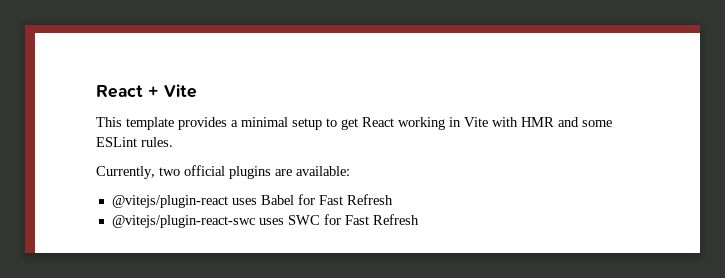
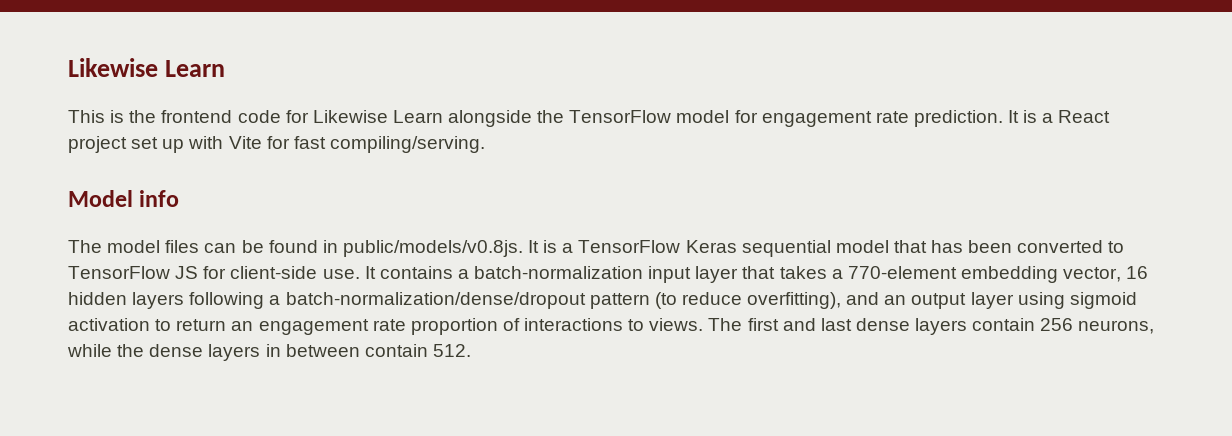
[96,84,197,98] [96,117,612,130] [96,137,173,147] [96,165,350,179] [111,194,393,208] [111,214,419,228] React + Vite // This template provides a minimal setup to get React working in Vite with HMR and some ESLint rules. // Currently, two official plugins are available: // @vitejs/plugin-react uses Babel for Fast Refresh // @vitejs/plugin-react-swc uses SWC for Fast Refresh -> [68,58,225,77] [68,110,1111,127] [68,136,485,153] [68,190,180,207] [68,240,1125,257] [68,266,1149,283] [68,292,1137,309] [68,318,1155,335] [67,344,471,361] Likewise Learn // This is the frontend code for Likewise Learn alongside the TensorFlow model for engagement rate prediction. It is a React project set up with Vite for fast compiling/serving. // Model info // The model files can be found in public/models/v0.8js. It is a TensorFlow Keras sequential model that has been converted to TensorFlow JS for client-side use. It contains a batch-normalization input layer that takes a 770-element embedding vector, 16 hidden layers following a batch-normalization/dense/dropout pattern (to reduce overfitting), and an output layer using sigmoid activation to return an engagement rate proportion of interactions to views. The first and last dense layers contain 256 neurons, while the dense layers in between contain 512.

